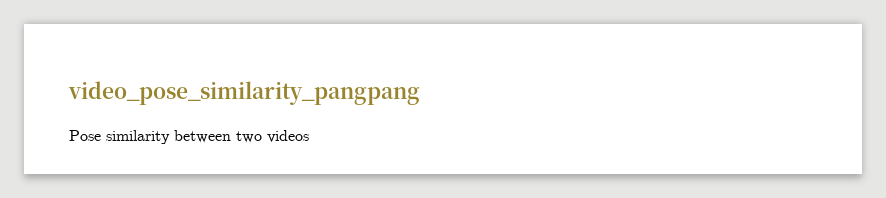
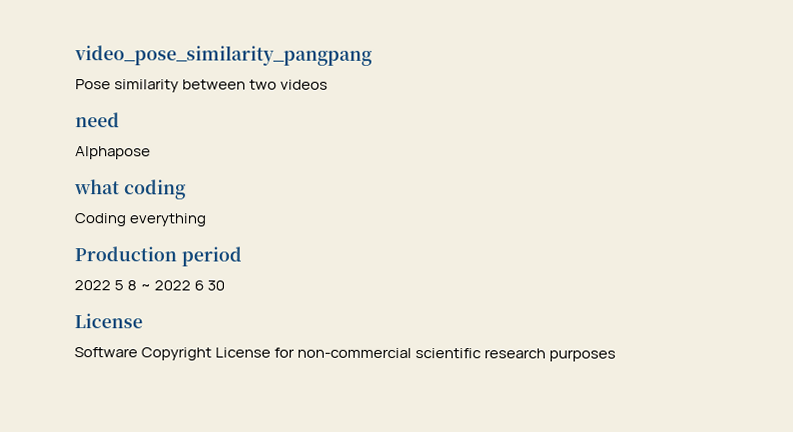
(309, 136) none -> [75,112,120,128] [75,146,151,160] [74,179,187,200] [74,213,208,227] [74,246,242,267] [74,280,226,291] [74,313,143,329] [74,347,617,362] // need // Alphapose // what coding // Coding everything // Production period // 2022 5 8 ~ 2022 6 30 // License // Software Copyright License for non-commercial scientific research purposes

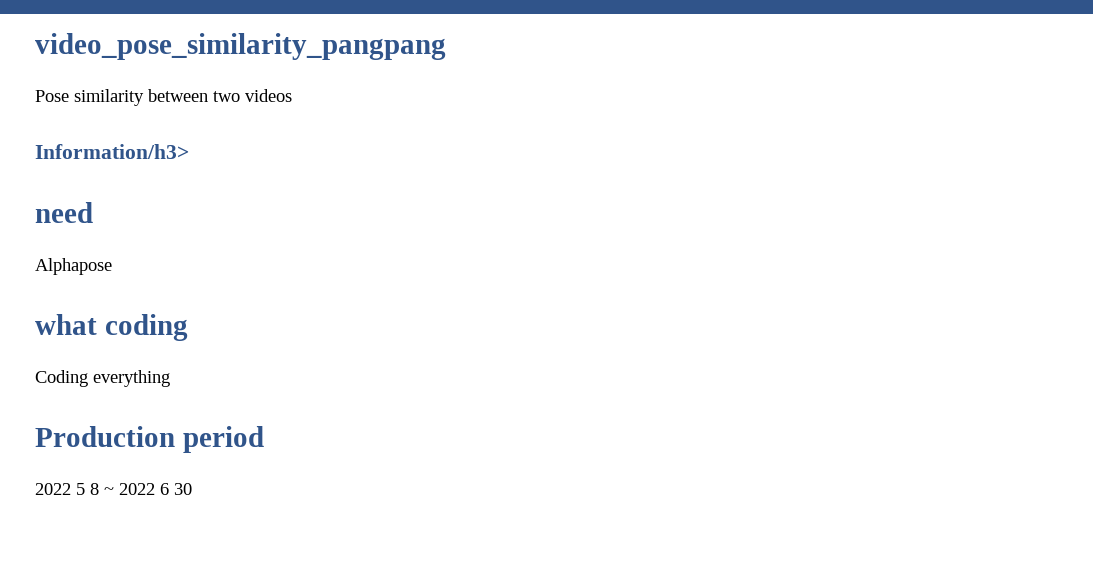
(329, 84) none -> [35,144,189,159] // Information/h3>
[74,313,143,329] [74,347,617,362] // License // Software Copyright License for non-commercial scientific research purposes -> (192, 489) none

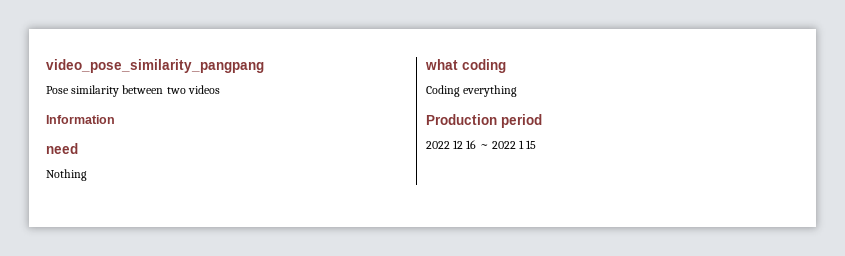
[35,144,189,159] Information/h3> -> [46,115,115,124] Information
[35,258,112,275] Alphapose -> [46,169,87,181] Nothing
[76,483,192,495] 5 8 ~ 2022 6 30 -> [453,140,537,149] 12 16 ~ 2022 1 15

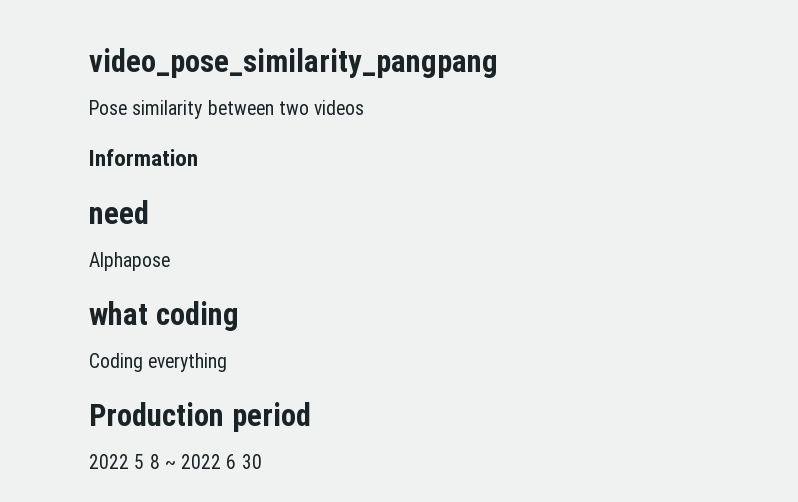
[46,169,87,181] Nothing -> [89,252,170,271] Alphapose
[453,140,537,149] 12 16 ~ 2022 1 15 -> [134,454,262,469] 5 8 ~ 2022 6 30

